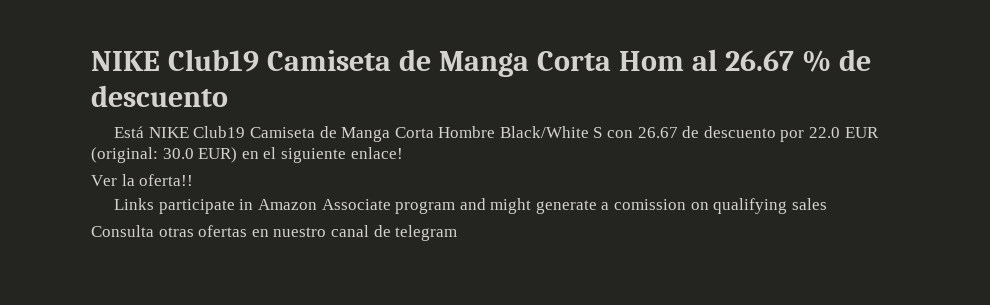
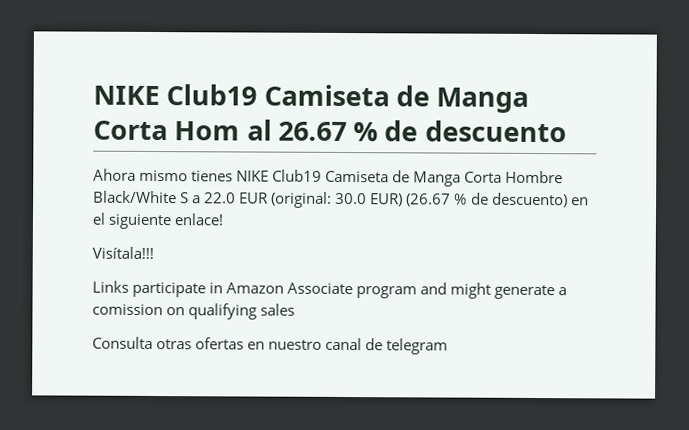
[114,126,145,138] Está -> [93,168,234,182] Ahora mismo tienes
[607,126,805,142] con 26.67 de descuento por -> [192,195,202,204] a
(238, 155) none -> [406,192,568,208] (26.67 % de descuento)
[91,174,194,186] Ver la oferta!! -> [92,246,154,260] Visítala!!!

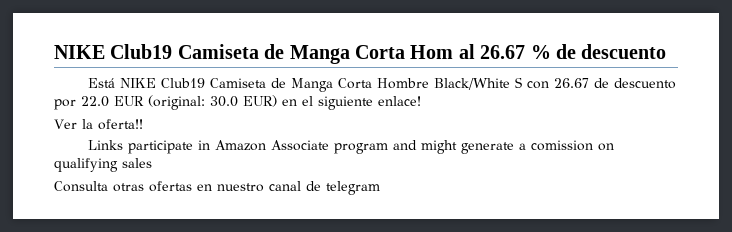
[93,168,234,182] Ahora mismo tienes -> [87,78,115,88] Está
[192,195,202,204] a -> [526,78,676,89] [54,99,76,110] con 26.67 de descuento por
[406,192,568,208] (26.67 % de descuento) -> (277, 101) none
[92,246,154,260] Visítala!!! -> [54,119,143,130] Ver la oferta!!

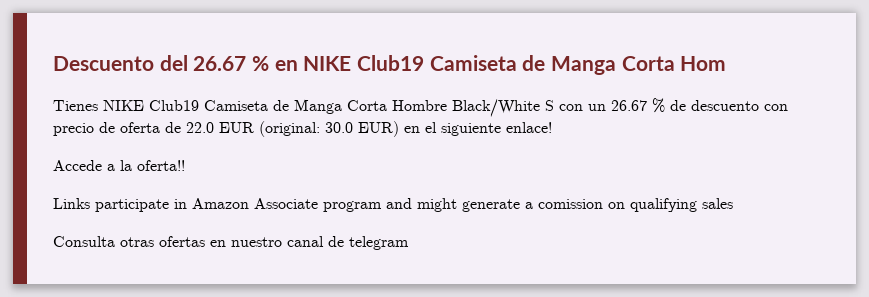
(54, 52) none -> [53,55,298,71] Descuento del 26.67 % en
[458,44,667,59] [87,78,115,88] al 26.67 % de descuento // Está -> [53,100,98,111] // Tienes
[553,78,676,89] [54,99,76,110] 26.67 de descuento por -> [588,98,788,113] [53,122,181,136] un 26.67 % de descuento con precio de oferta de
[54,119,77,129] Ver -> [53,160,115,171] Accede a

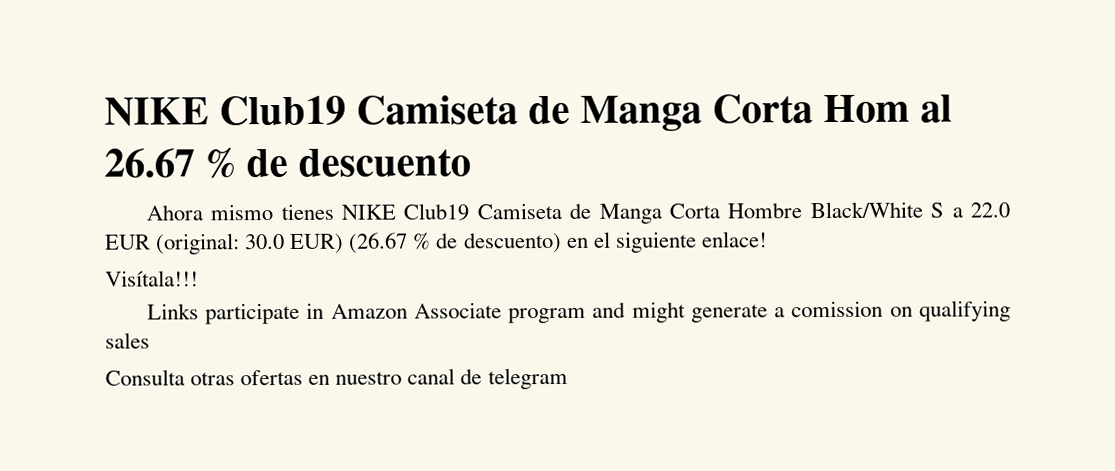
[53,55,298,71] Descuento del 26.67 % en -> (104, 111) none
[53,100,98,111] // Tienes -> [919,94,952,123] [104,147,471,179] [145,203,334,221] al 26.67 % de descuento // Ahora mismo tienes
[559,98,788,113] [53,122,181,136] con un 26.67 % de descuento con precio de oferta de -> [951,207,963,218] a
(399, 129) none -> [348,231,562,254] (26.67 % de descuento)
[53,160,185,171] Accede a la oferta!! -> [105,270,199,287] Visítala!!!

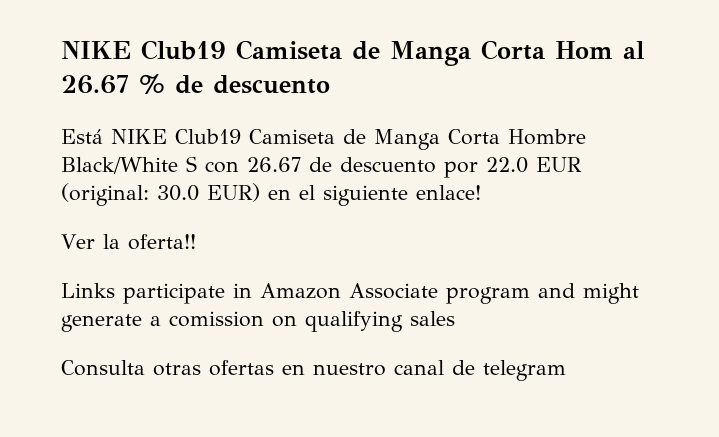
[145,203,334,221] Ahora mismo tienes -> [61,129,103,144] Está
[951,207,963,218] a -> [205,157,478,178] con 26.67 de descuento por
[348,231,562,254] (26.67 % de descuento) -> (260, 192) none
[105,270,199,287] Visítala!!! -> [61,234,196,250] Ver la oferta!!

